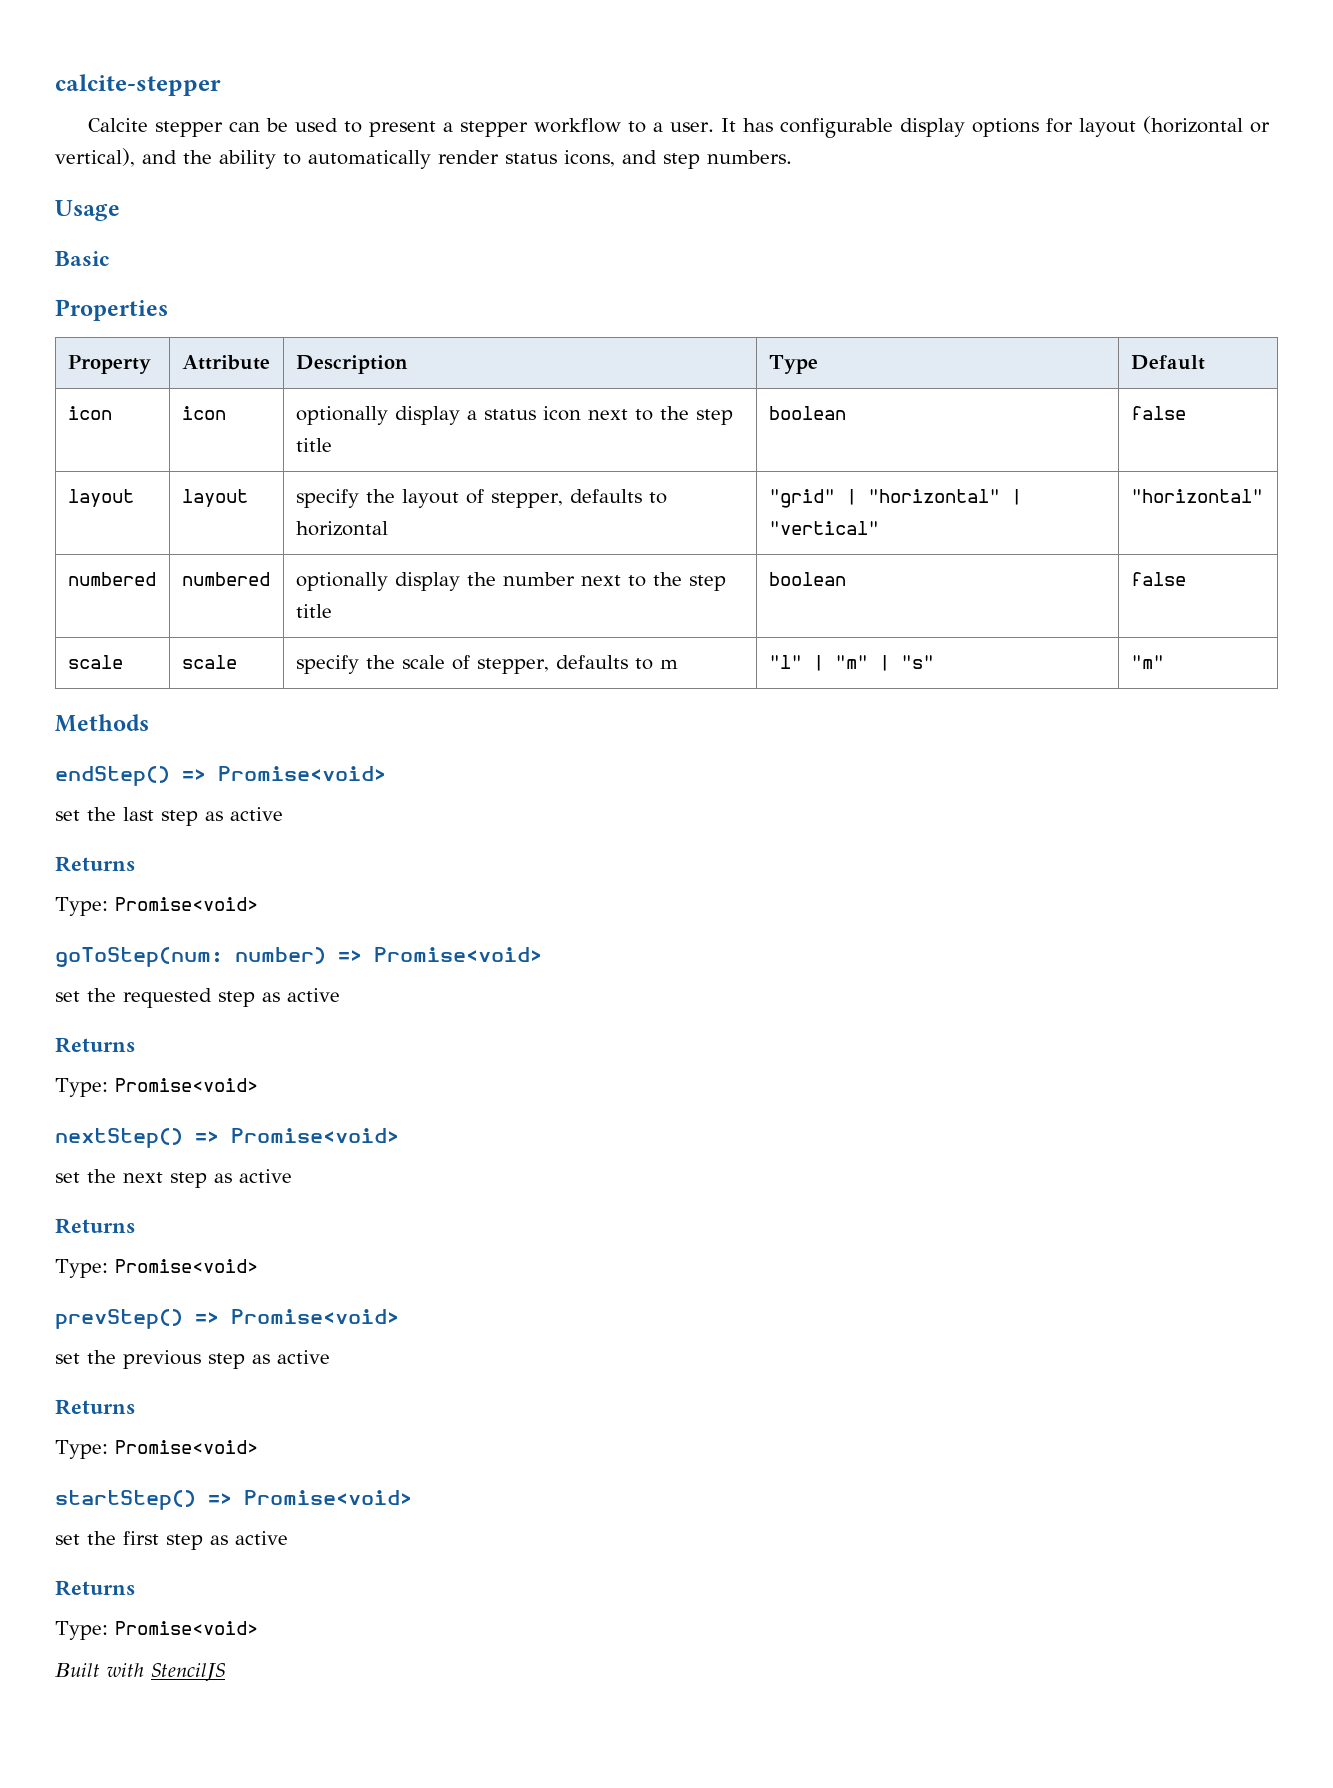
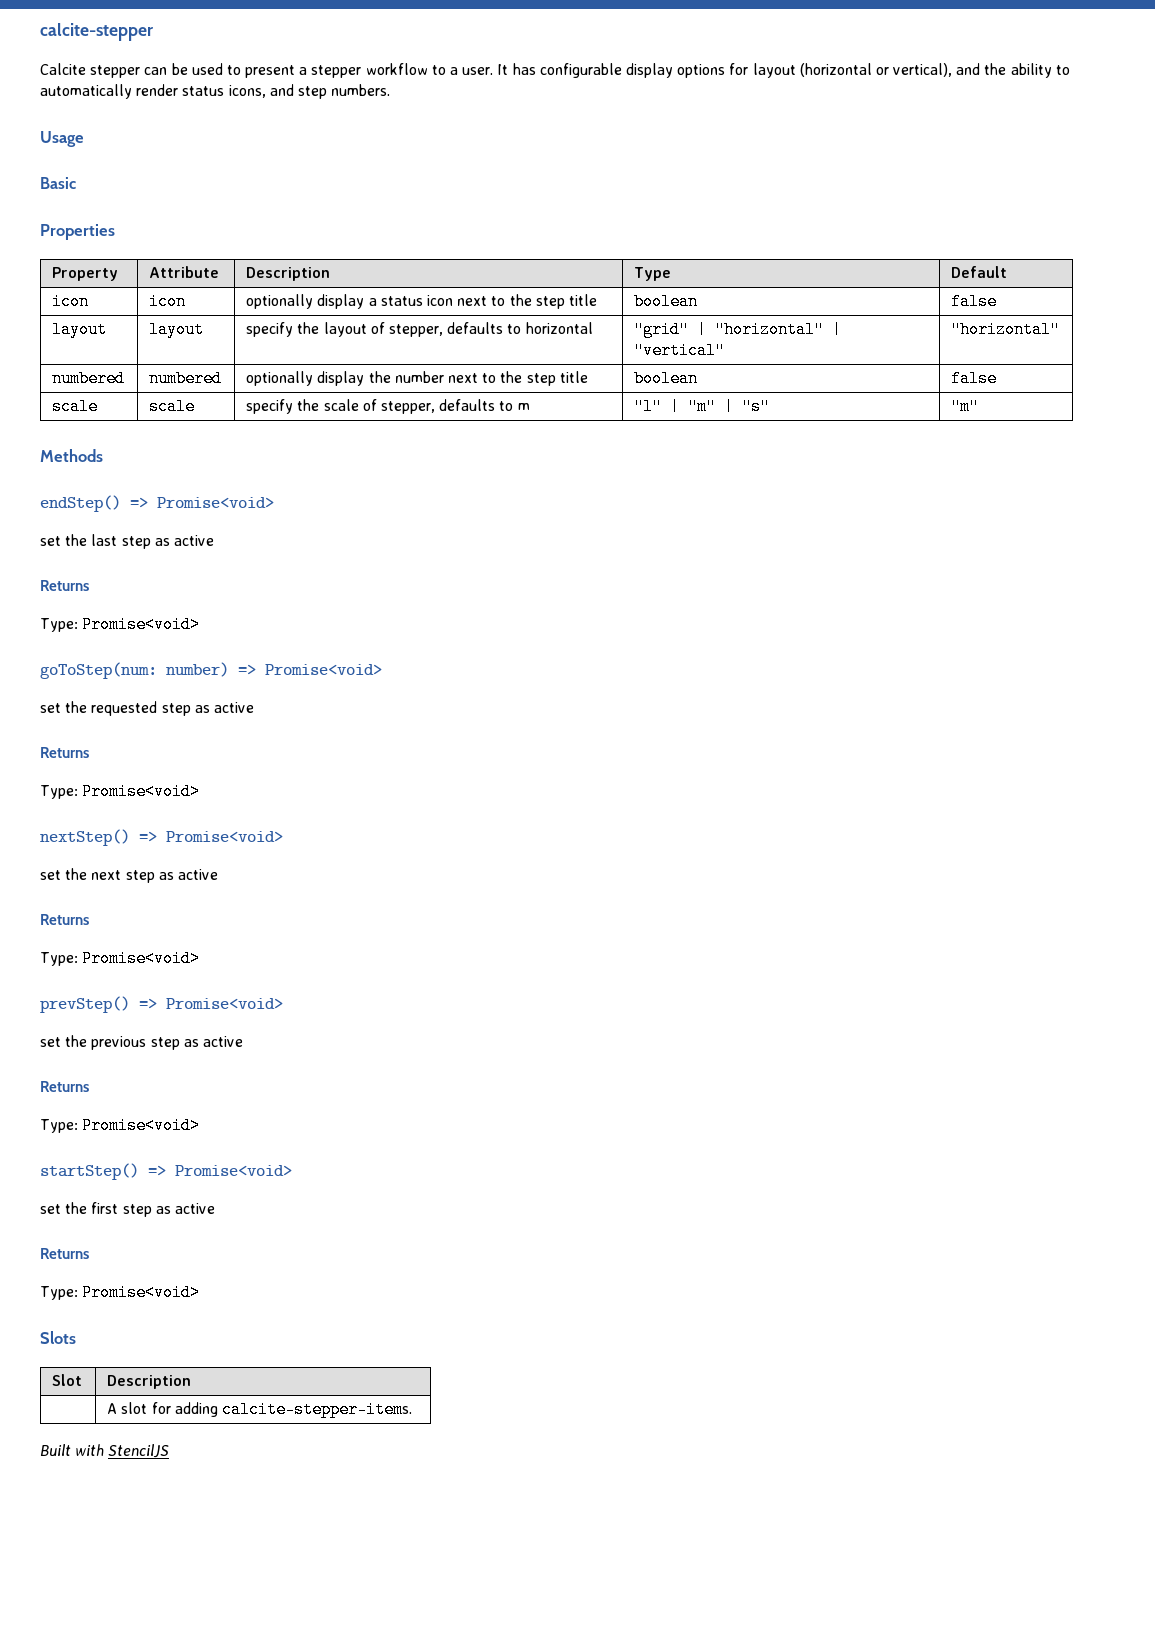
(258, 1628) none -> [40,1331,76,1344] [52,1374,83,1386] [107,1375,192,1389] [107,1401,412,1418] // Slots // Slot | Description // | A slot for adding calcite-stepper-items.

